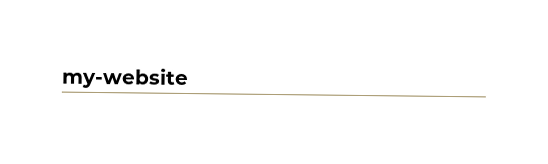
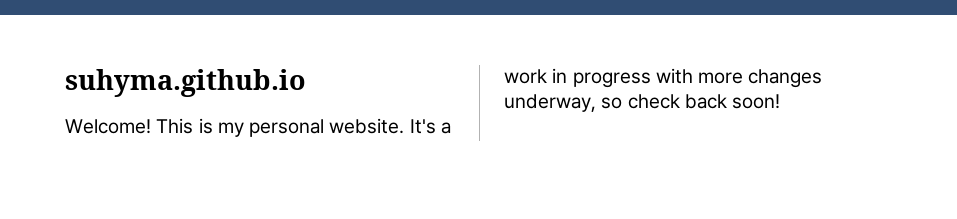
[61,67,189,90] my-website -> [65,69,306,97] [65,118,451,137] [504,68,823,88] [504,94,781,112] suhyma.github.io // Welcome! This is my personal website. It's a work in progress with more changes underway, so check back soon!

